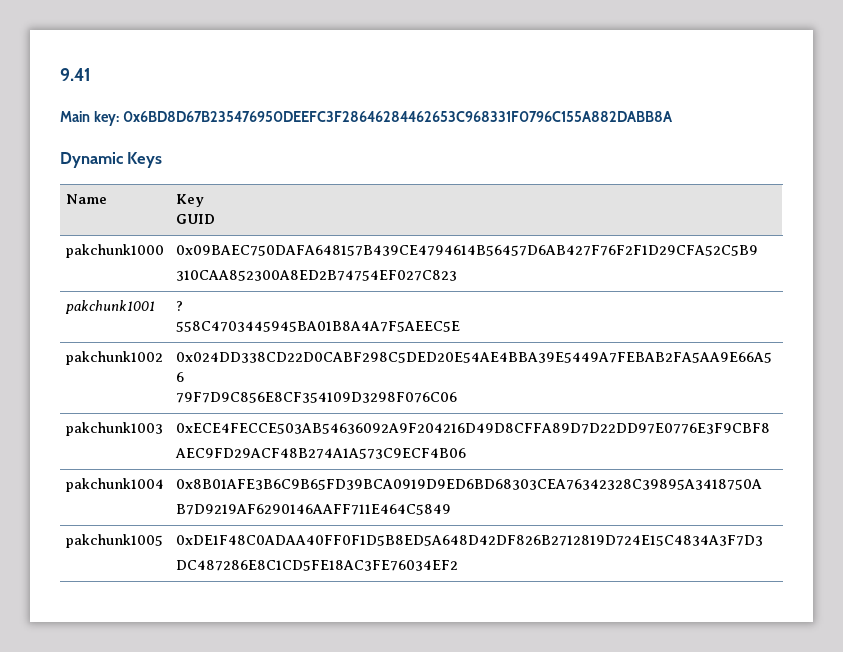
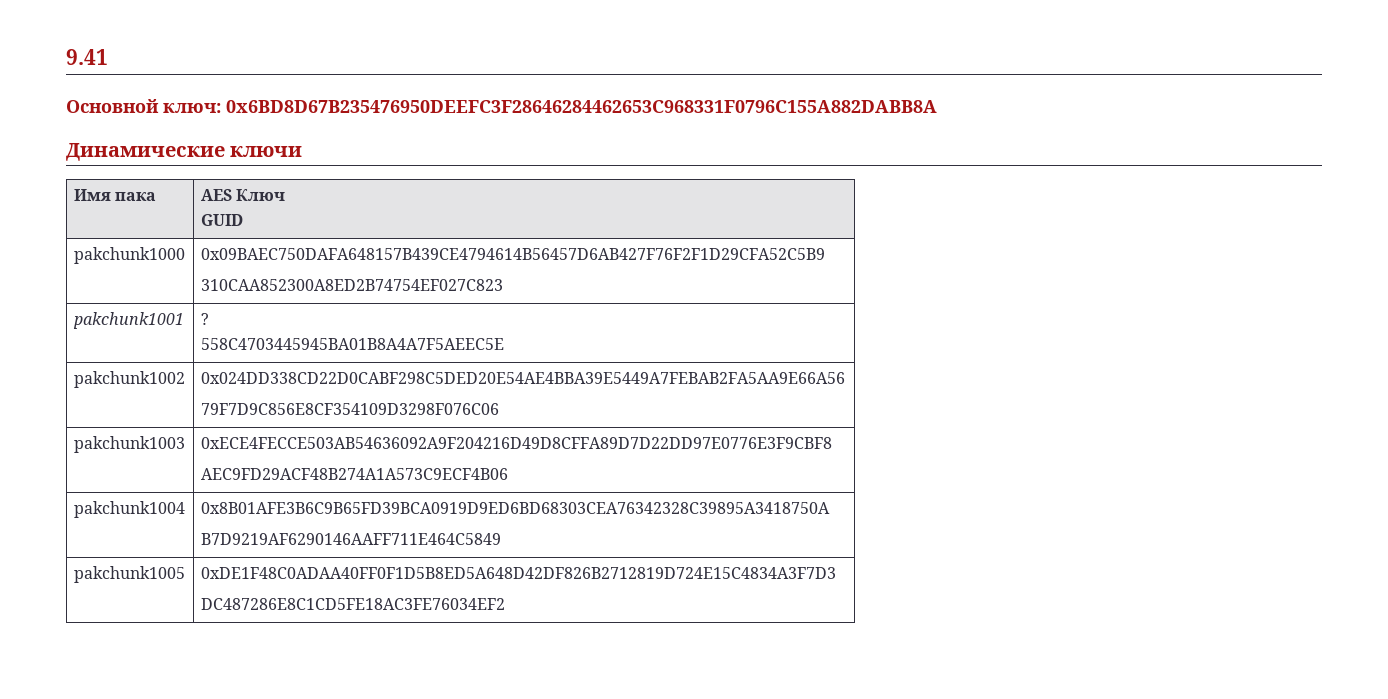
[60,111,119,126] Main key: -> [66,99,221,113] Основной ключ:
[60,152,163,168] [65,194,107,204] [175,194,204,207] Dynamic Keys // Name | Key -> [66,143,303,161] [73,189,157,201] [200,189,286,201] Динамические ключи // Имя пака | AES Ключ

